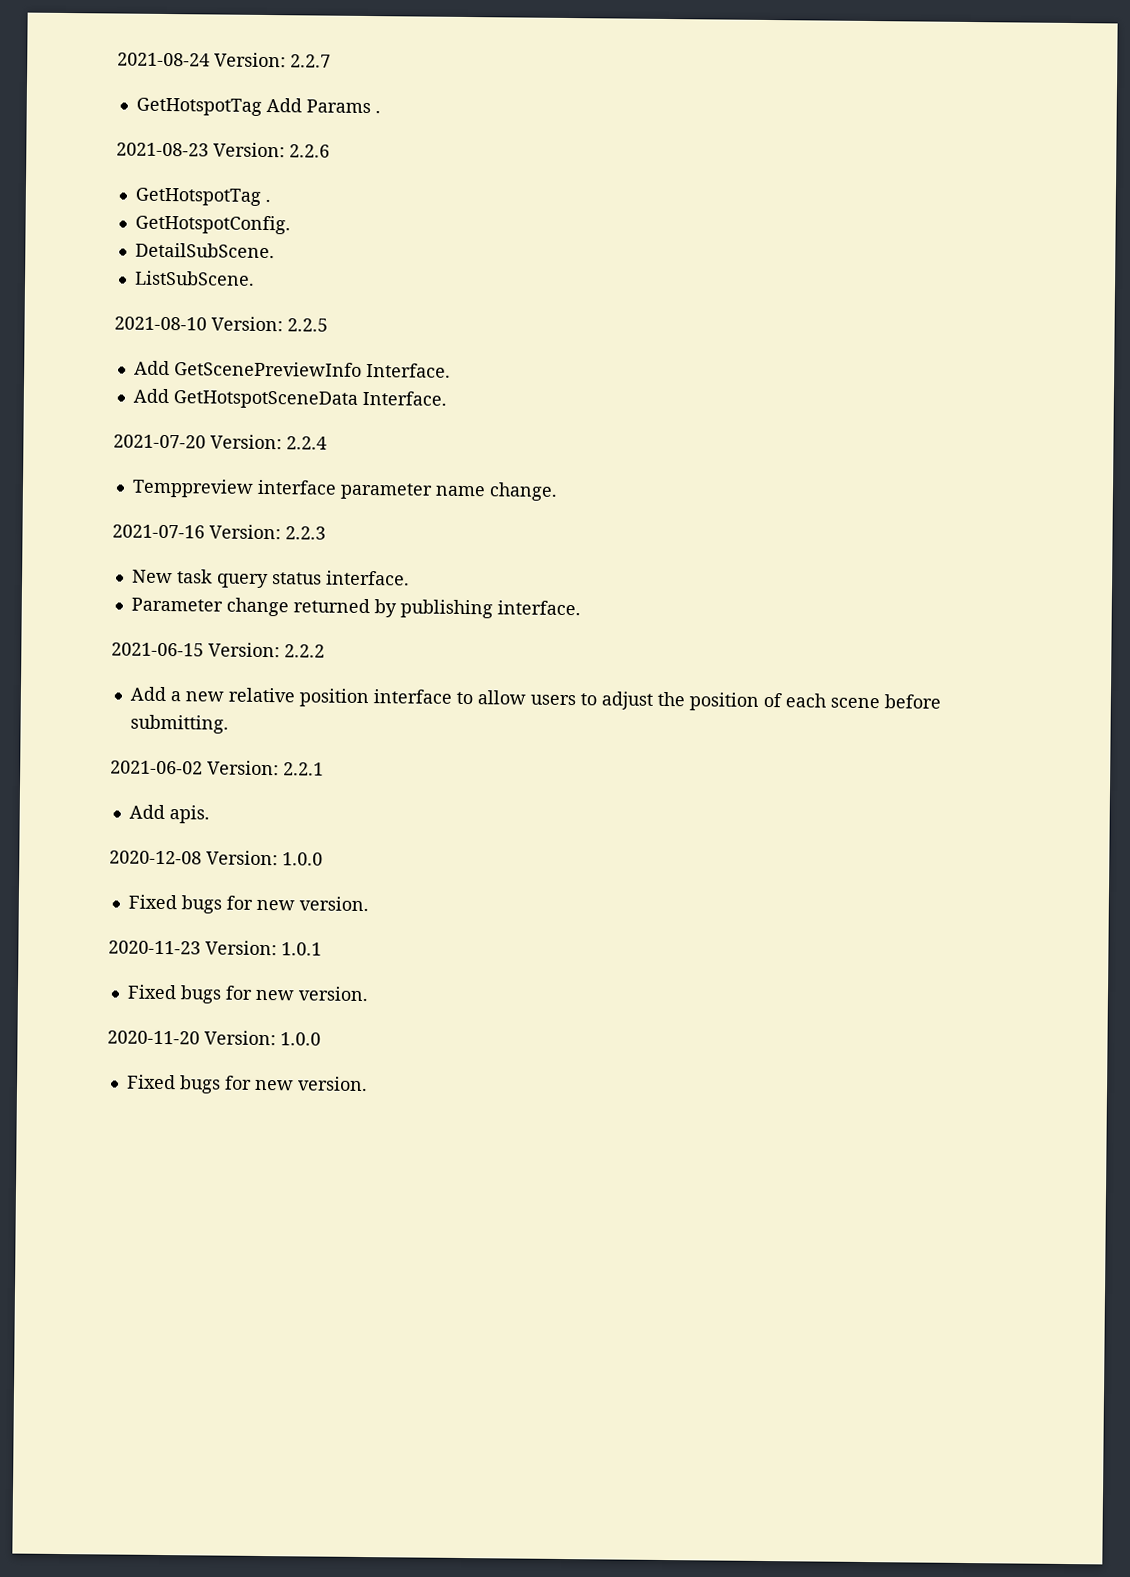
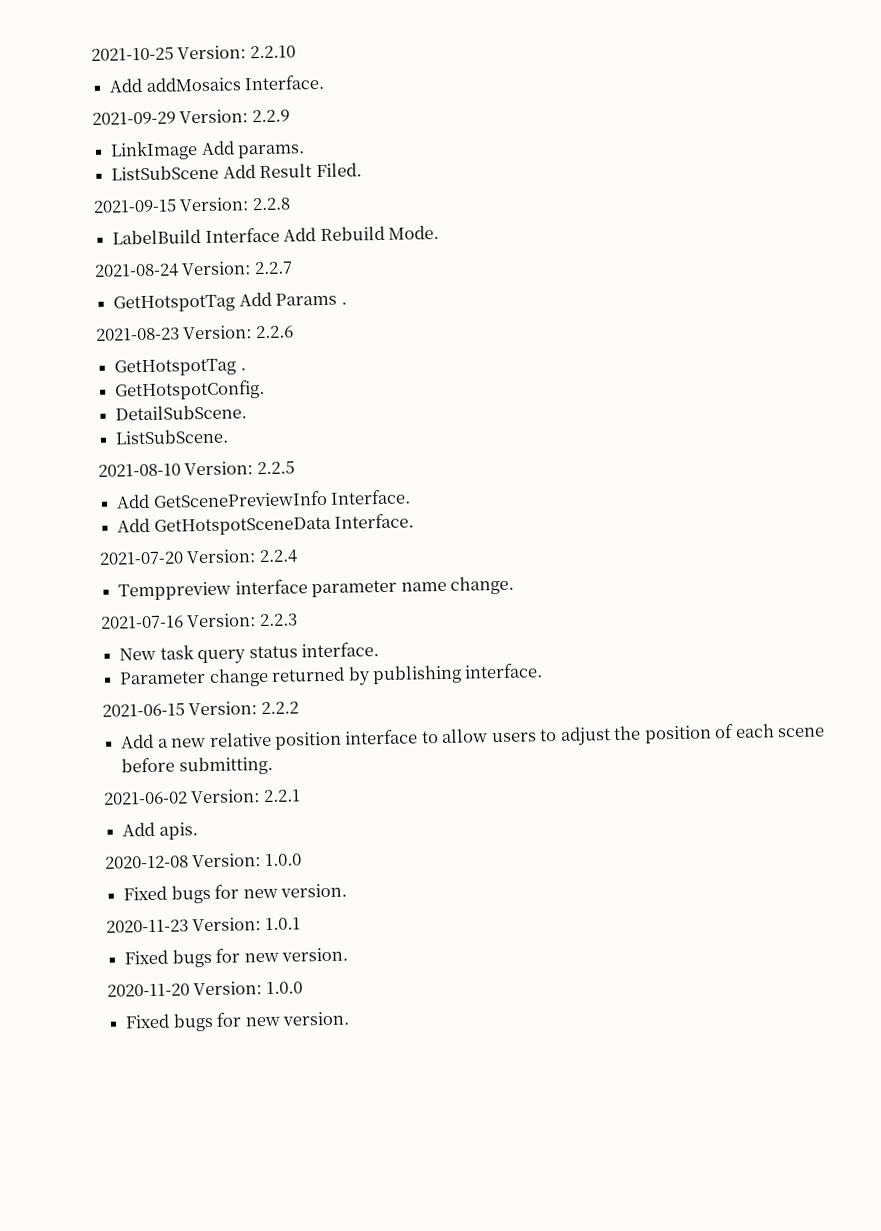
(117, 59) none -> [91,45,296,61] [109,74,325,93] [92,109,290,125] [110,140,306,161] [111,162,362,181] [93,197,291,213] [112,224,439,245] 2021-10-25 Version: 2.2.10 // Add addMosaics Interface. // 2021-09-29 Version: 2.2.9 // LinkImage Add params. // ListSubScene Add Result Filed. // 2021-09-15 Version: 2.2.8 // LabelBuild Interface Add Rebuild Mode. //

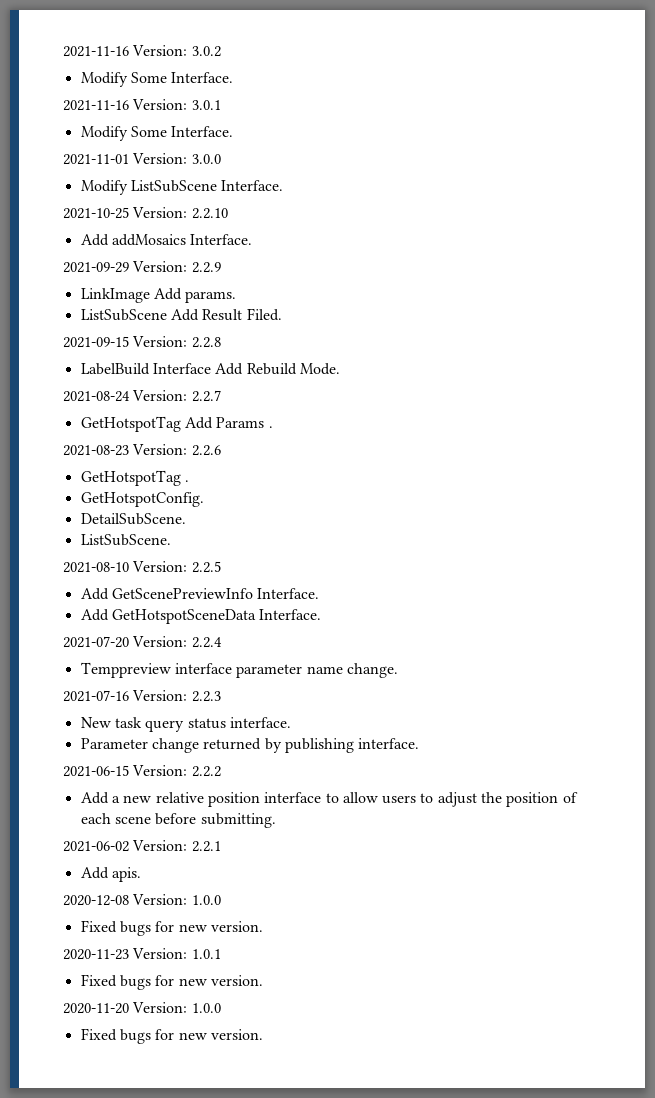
(91, 53) none -> [63,45,221,57] [80,72,234,87] [63,99,221,111] [80,126,234,141] [63,153,221,165] [80,180,284,195] 2021-11-16 Version: 3.0.2 // Modify Some Interface. // 2021-11-16 Version: 3.0.1 // Modify Some Interface. // 2021-11-01 Version: 3.0.0 // Modify ListSubScene Interface. //

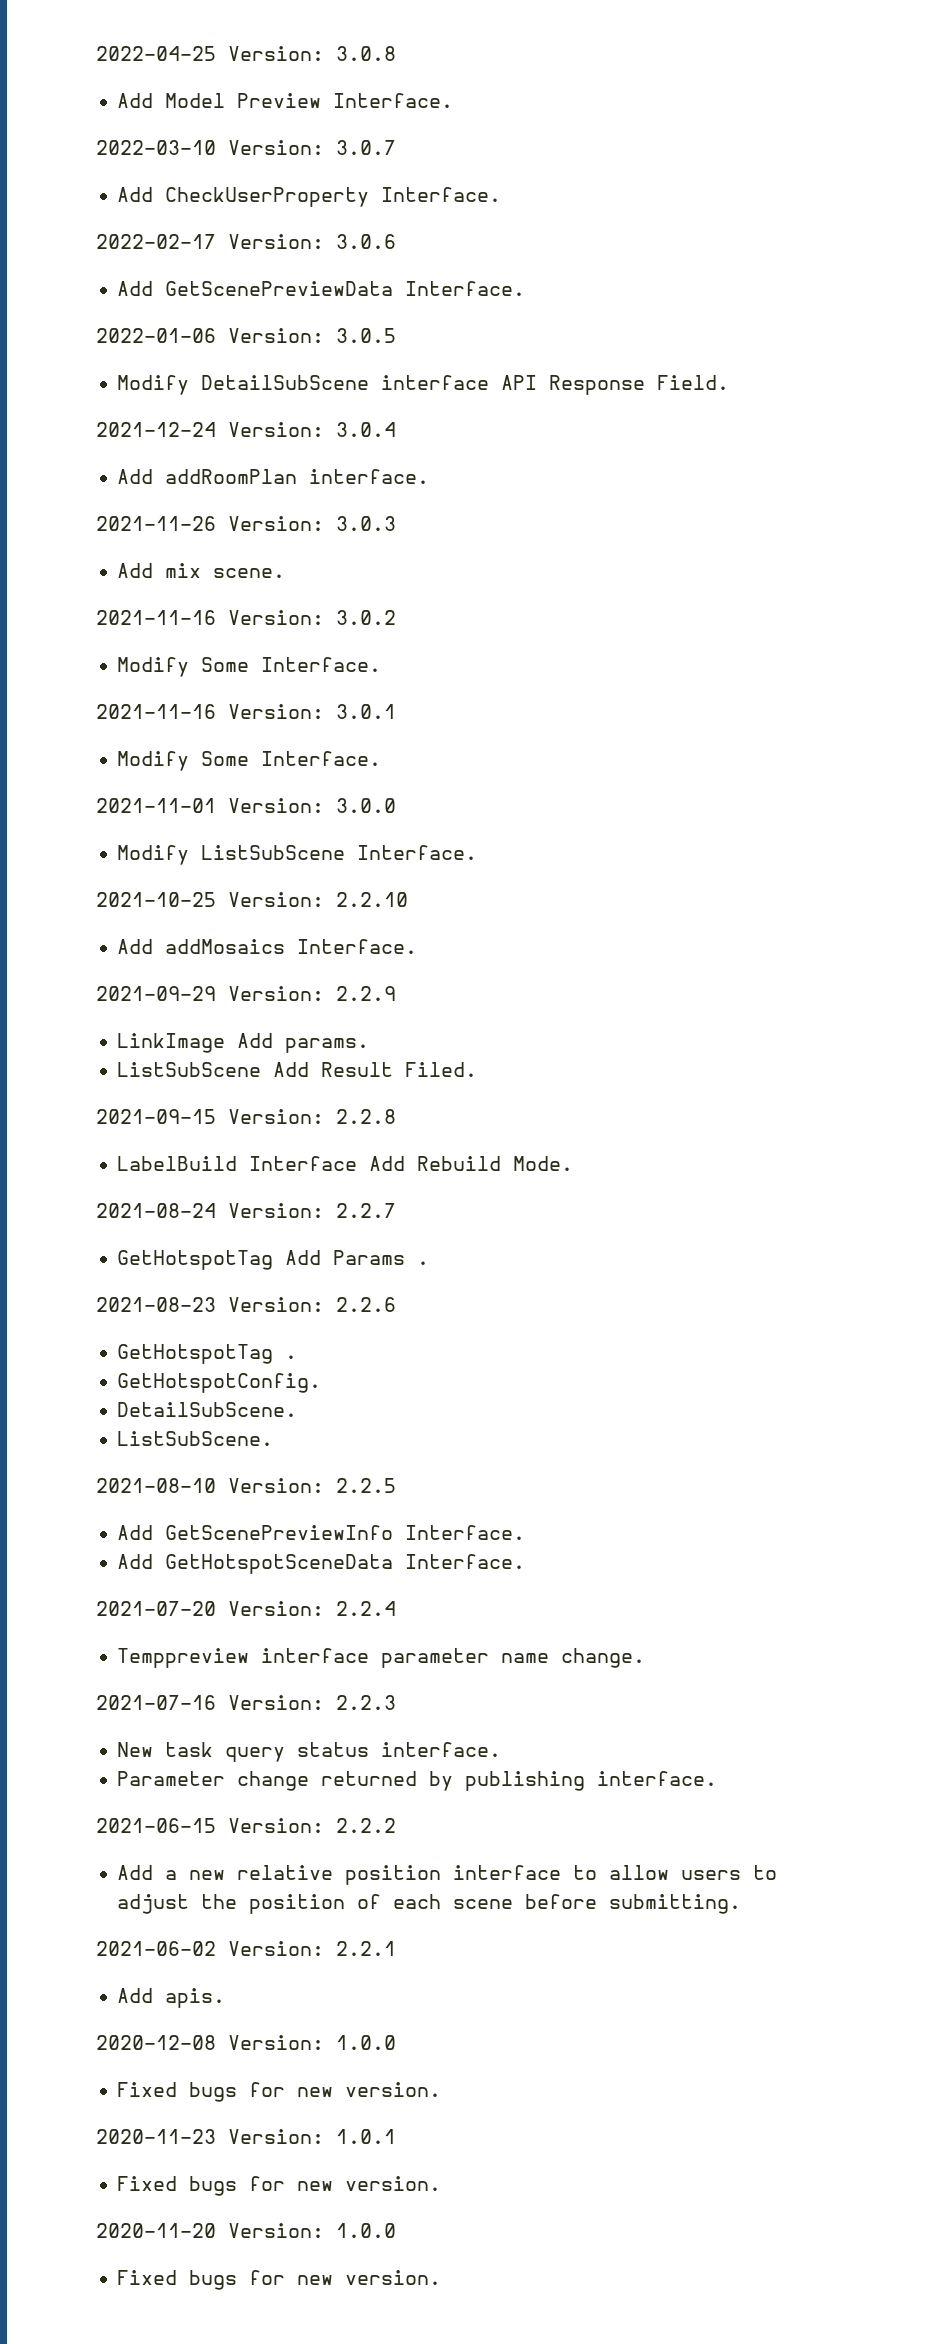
(63, 51) none -> [96,46,396,61] [117,93,454,108] [96,140,396,155] [117,187,502,207] [96,234,396,249] [117,281,526,296] [96,328,396,343] [117,375,730,395] [96,422,396,437] [117,469,430,484] [96,516,396,531] [117,563,286,578] 2022-04-25 Version: 3.0.8 // Add Model Preview Interface. // 2022-03-10 Version: 3.0.7 // Add CheckUserProperty Interface. // 2022-02-17 Version: 3.0.6 // Add GetScenePreviewData Interface. // 2022-01-06 Version: 3.0.5 // Modify DetailSubScene interface API Response Field. // 2021-12-24 Version: 3.0.4 // Add addRoomPlan interface. // 2021-11-26 Version: 3.0.3 // Add mix scene. //

